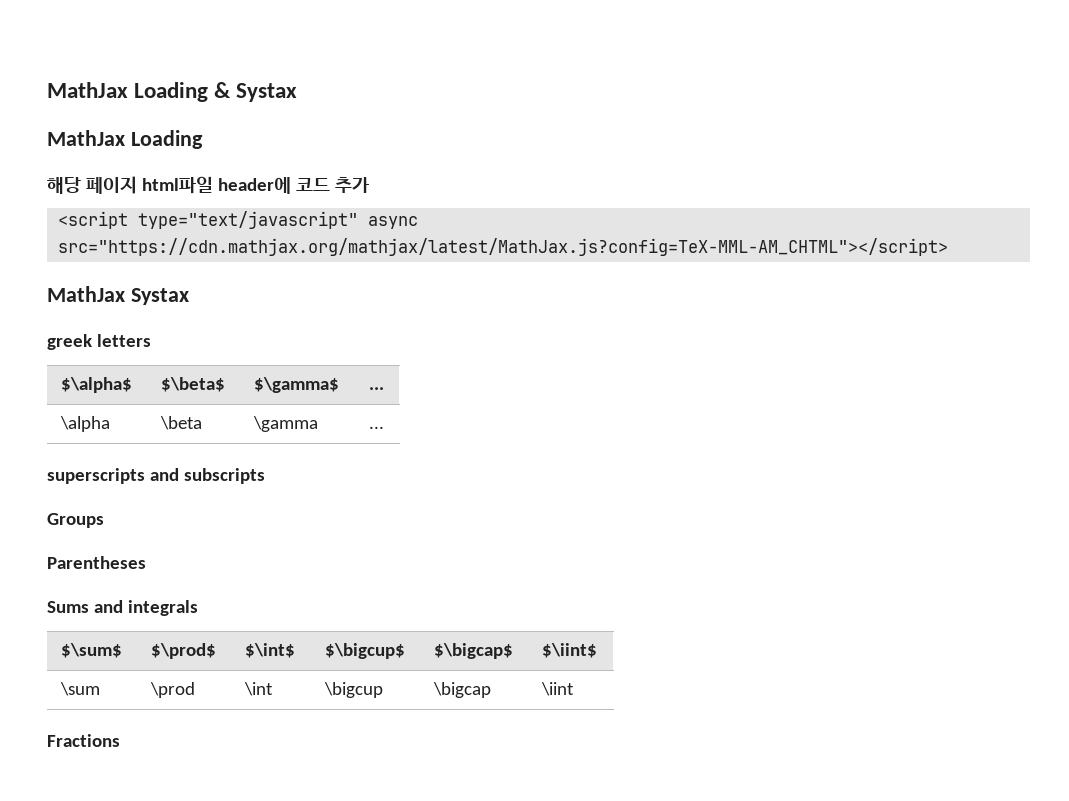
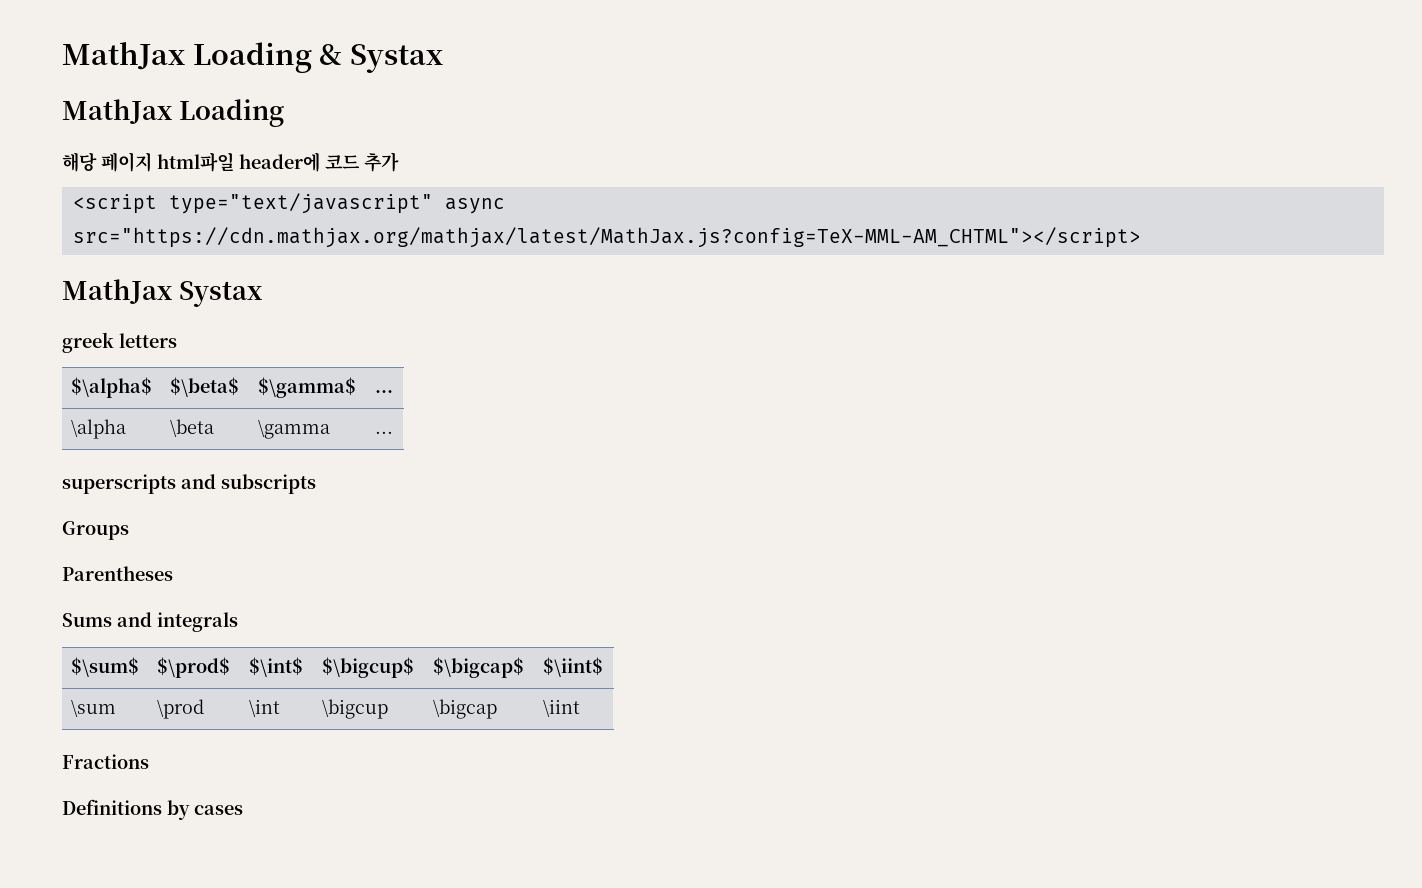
(120, 740) none -> [62,799,243,820] // Definitions by cases

